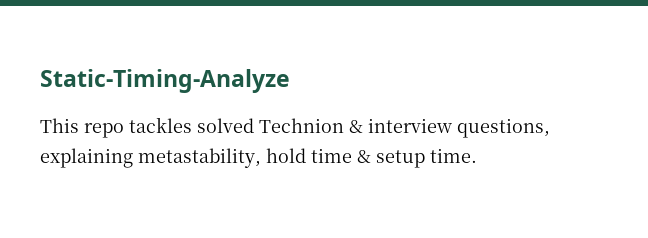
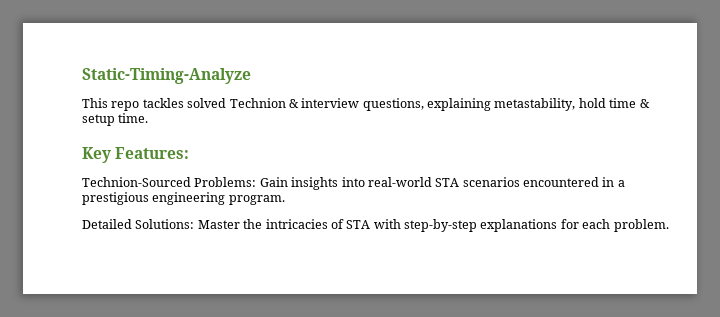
(477, 155) none -> [82,147,190,163] [82,177,625,190] [82,192,285,205] [82,219,669,232] // Key Features: // Technion-Sourced Problems: Gain insights into real-world STA scenarios encountered in a prestigious engineering program. // Detailed Solutions: Master the intricacies of STA with step-by-step explanations for each problem.

